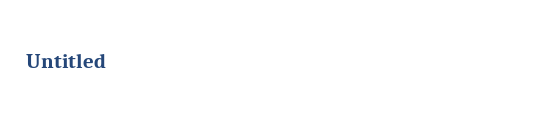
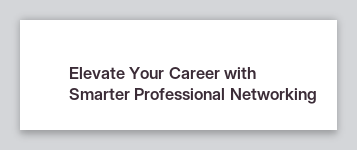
[26,53,106,68] Untitled -> [69,67,257,79] [69,88,317,104] Elevate Your Career with Smarter Professional Networking

